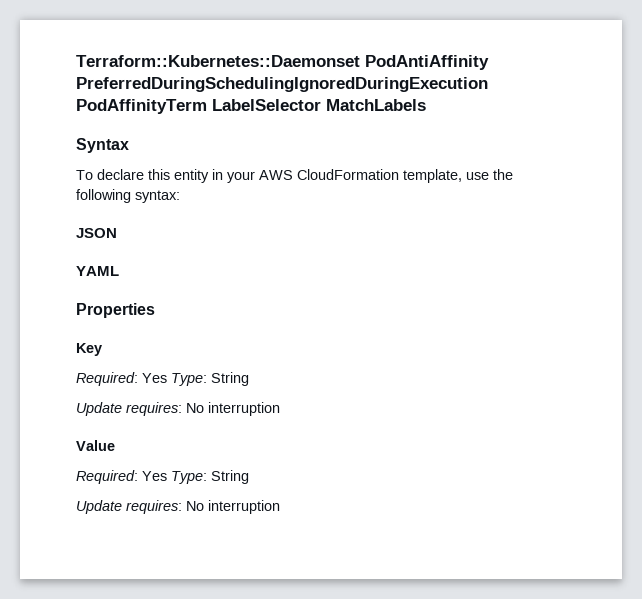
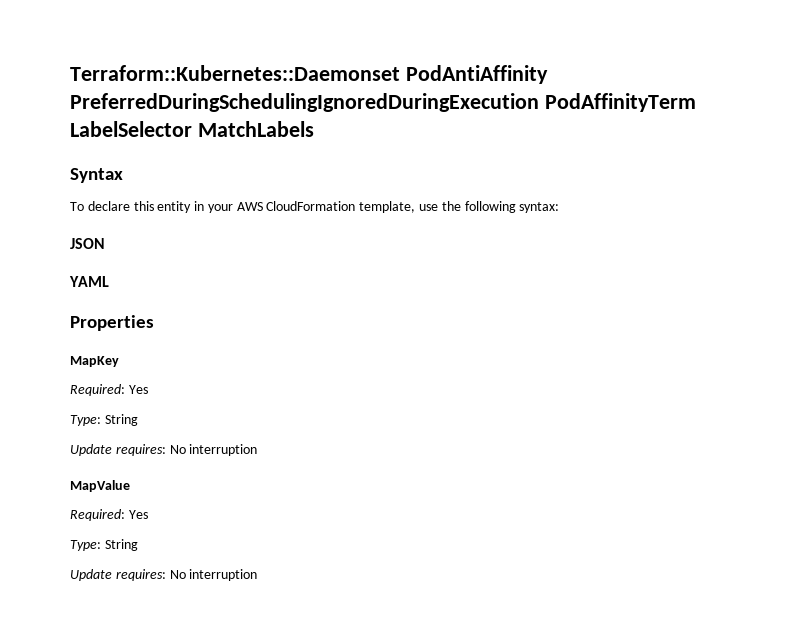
[76,343,102,356] [76,372,167,386] Key // Required: Yes -> [70,356,119,367] [70,384,148,396] MapKey // Required: Yes //
[76,440,115,451] [76,470,167,484] Value // Required: Yes -> [70,480,130,492] [70,509,148,521] MapValue // Required: Yes //

